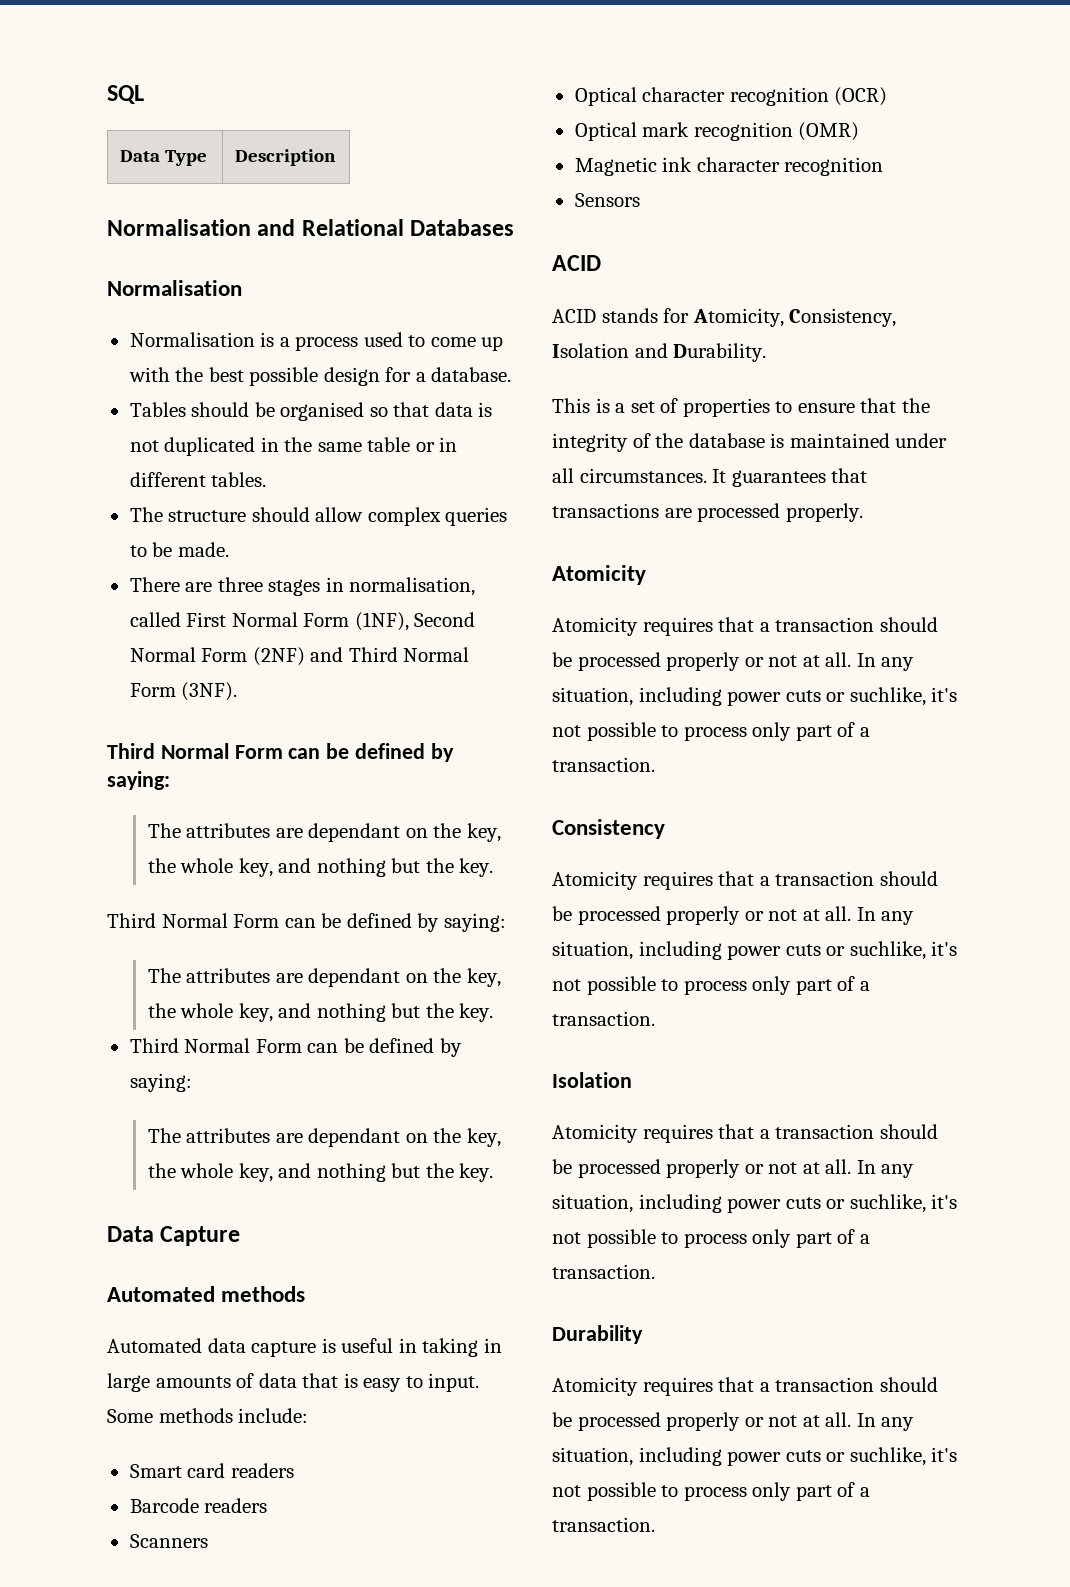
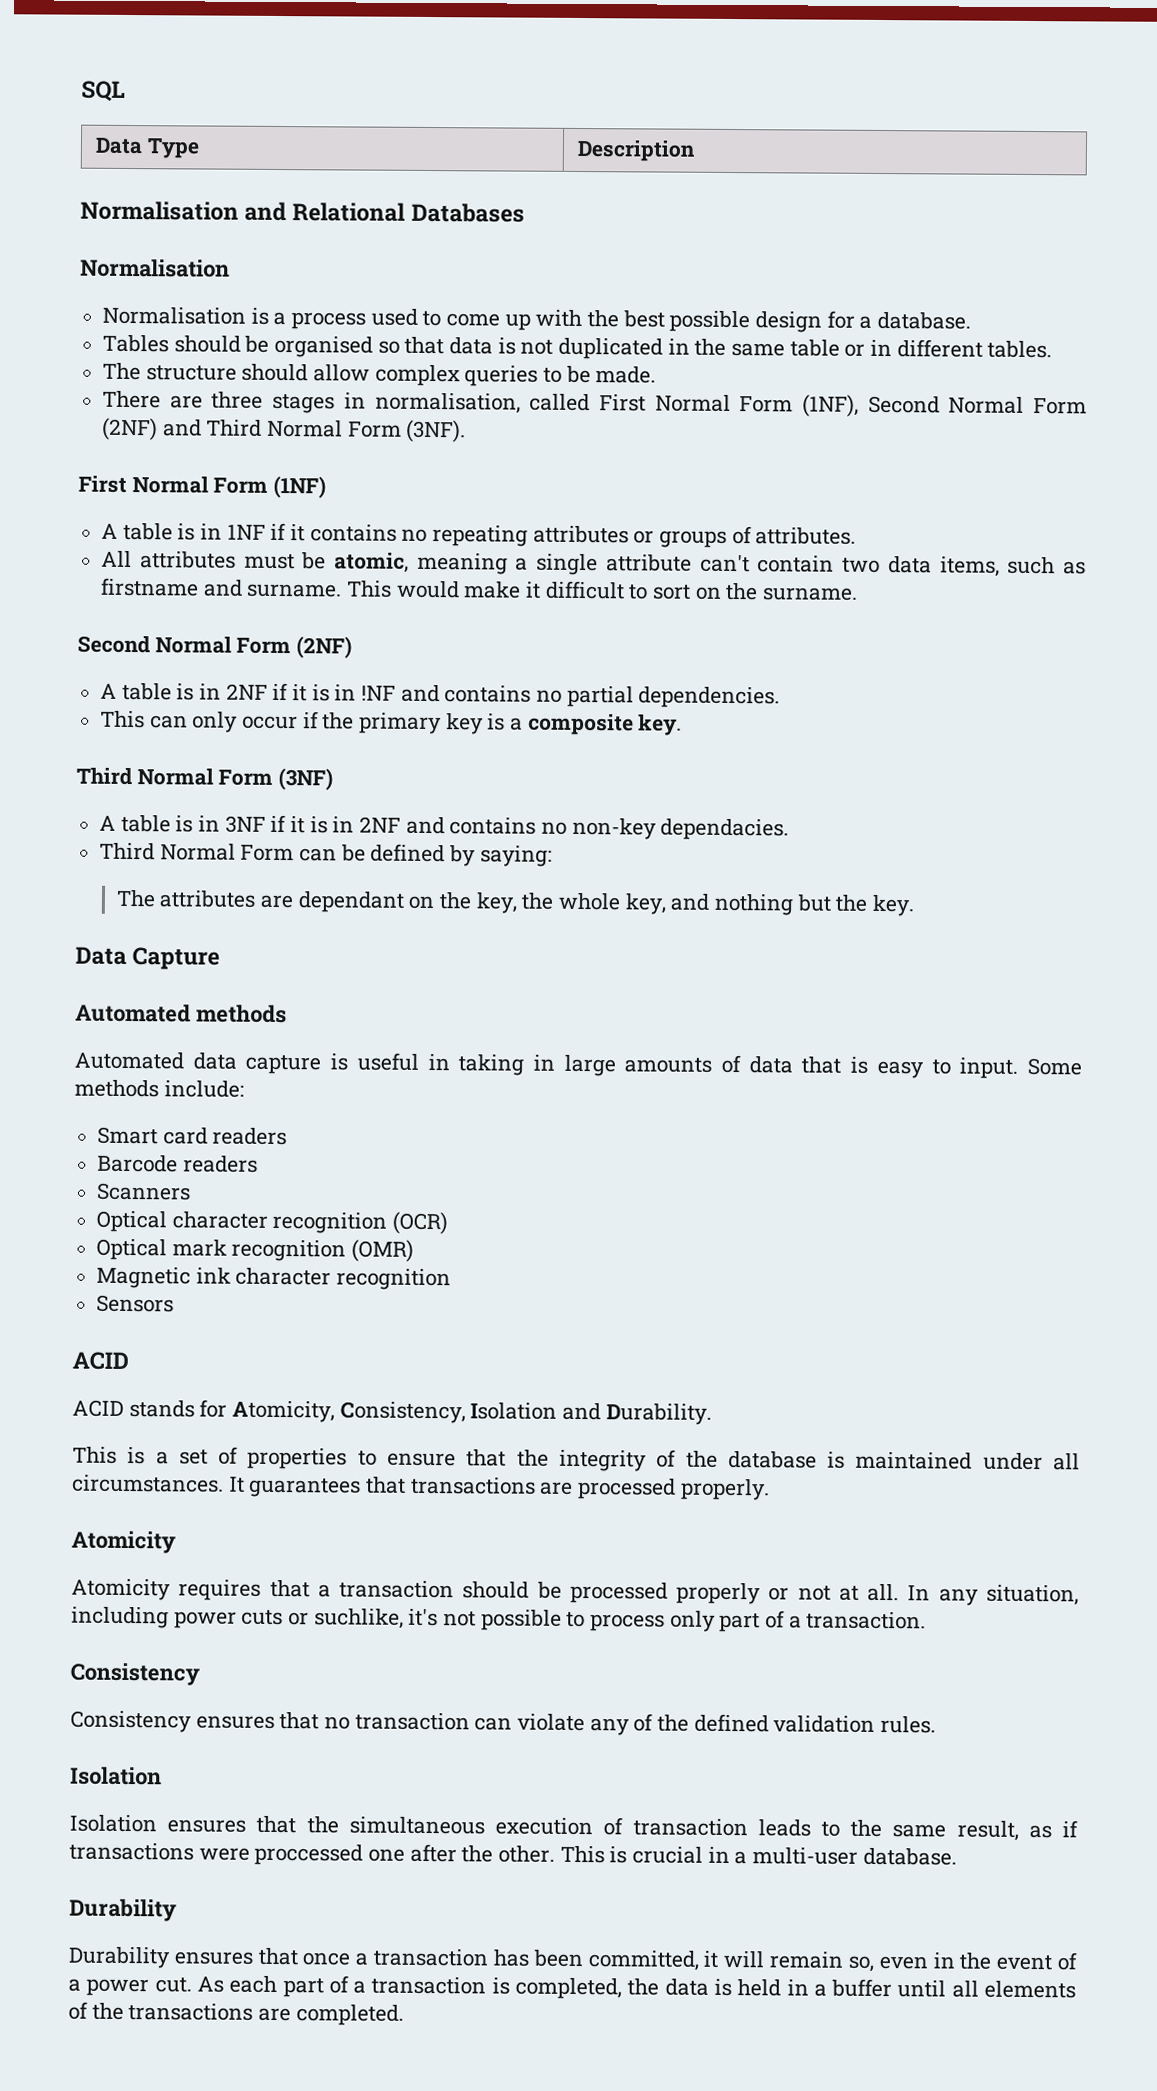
[107,743,454,762] [107,771,170,790] [147,823,501,842] [147,858,494,877] [107,913,506,932] [147,968,501,987] [147,1003,494,1022] Third Normal Form can be defined by saying: // The attributes are dependant on the key, the whole key, and nothing but the key. // Third Normal Form can be defined by saying: // The attributes are dependant on the key, the whole key, and nothing but the key. -> [78,475,327,499] [101,522,857,548] [101,550,1087,577] [100,577,859,601] [77,635,353,659] [100,682,781,709] [100,710,683,736] [76,767,334,791] [99,814,790,841] First Normal Form (1NF) // A table is in 1NF if it contains no repeating attributes or groups of attributes. // All attributes must be atomic, meaning a single attribute can't contain two data items, such as firstname and surname. This would make it difficult to sort on the surname. // Second Normal Form (2NF) // A table is in 2NF if it is in !NF and contains no partial dependencies. // This can only occur if the primary key is a composite key. // Third Normal Form (3NF) // A table is in 3NF if it is in 2NF and contains no non-key dependacies.
[552,871,938,890] [552,906,915,925] [552,941,958,960] [552,976,870,995] [552,1011,655,1026] [552,1072,632,1088] [552,1124,938,1143] [552,1159,915,1178] [552,1194,958,1213] [552,1229,870,1248] [552,1264,655,1279] [552,1325,643,1344] [552,1377,938,1396] [552,1412,915,1431] [552,1447,958,1466] [552,1482,870,1501] [552,1517,655,1532] Atomicity requires that a transaction should be processed properly or not at all. In any situation, including power cuts or suchlike, it's not possible to process only part of a transaction. // Isolation // Atomicity requires that a transaction should be processed properly or not at all. In any situation, including power cuts or suchlike, it's not possible to process only part of a transaction. // Durability // Atomicity requires that a transaction should be processed properly or not at all. In any situation, including power cuts or suchlike, it's not possible to process only part of a transaction. -> [70,1710,937,1736] [70,1766,162,1786] [69,1814,1078,1841] [69,1842,957,1866] [69,1898,177,1922] [68,1946,1078,1972] [68,1975,1076,2000] [68,2001,404,2026] Consistency ensures that no transaction can violate any of the defined validation rules. // Isolation // Isolation ensures that the simultaneous execution of transaction leads to the same result, as if transactions were proccessed one after the other. This is crucial in a multi-user database. // Durability // Durability ensures that once a transaction has been committed, it will remain so, even in the event of a power cut. As each part of a transaction is completed, the data is held in a buffer until all elements of the transactions are completed.

